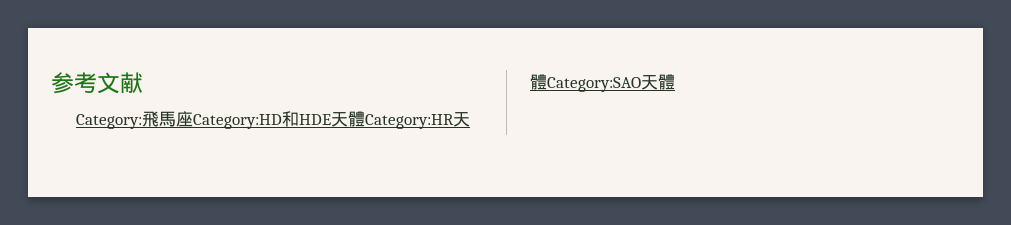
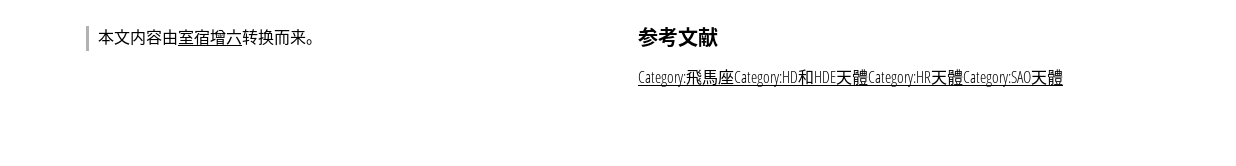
(51, 83) none -> [97,29,322,46] 本文内容由室宿增六转换而来。 //

